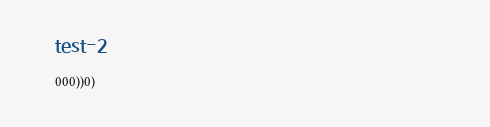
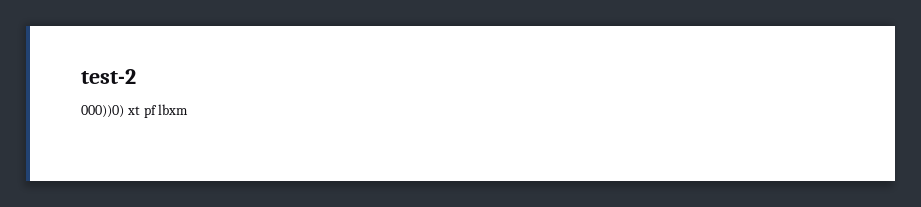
(95, 82) none -> [126,104,189,118] xt pf lbxm

